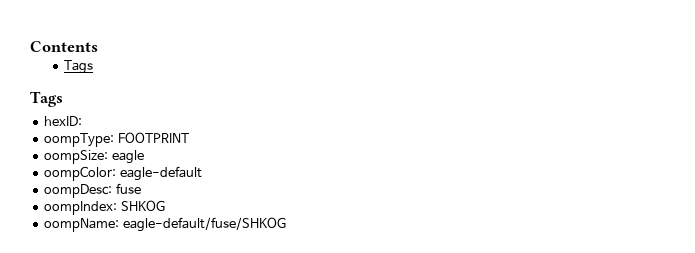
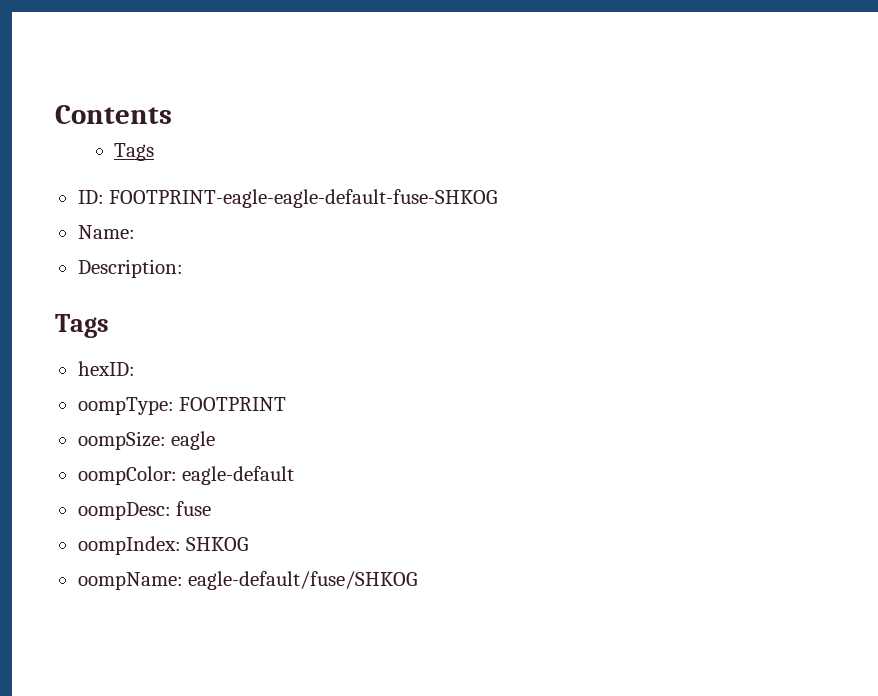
(94, 67) none -> [77,189,498,208] [77,225,135,239] [77,259,183,278] // ID: FOOTPRINT-eagle-eagle-default-fuse-SHKOG // Name: // Description:

